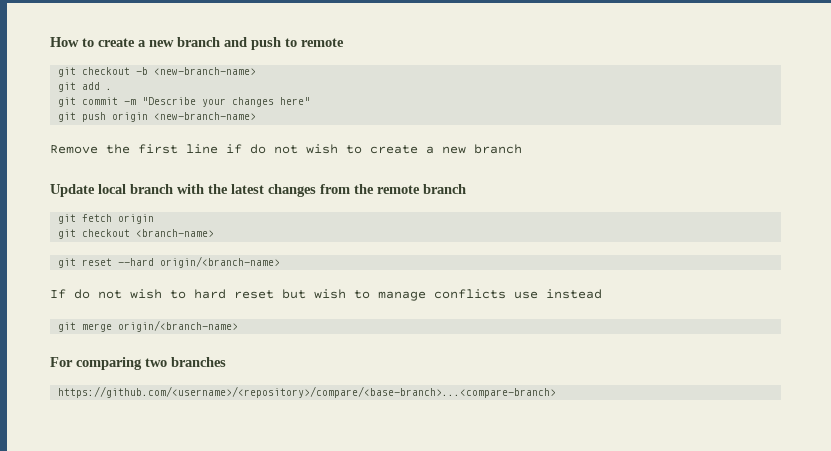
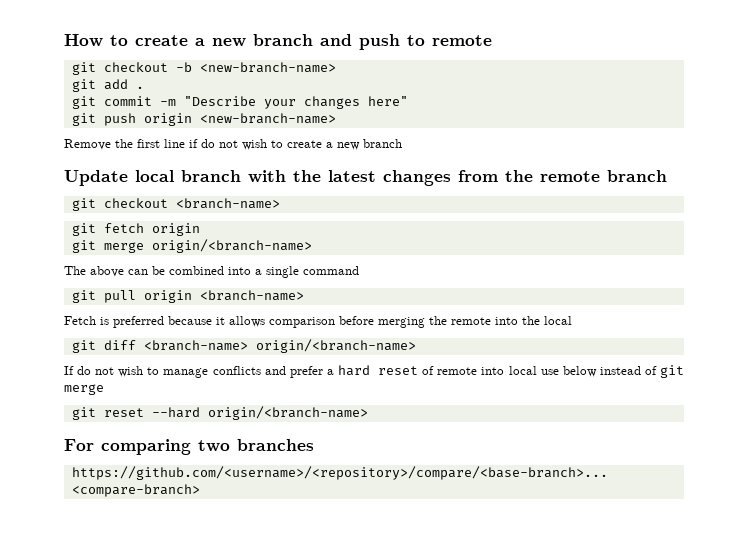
(466, 189) none -> [71,198,280,211] // git checkout <branch-name>
[82,229,215,237] [58,258,155,268] checkout <branch-name> // git reset --hard -> [103,239,312,253] [64,266,359,278] [71,290,304,303] [64,316,572,328] [71,340,248,353] merge origin/<branch-name> // The above can be combined into a single command // git pull origin <branch-name> // Fetch is preferred because it allows comparison before merging the remote into the local // git diff <branch-name>
[194,289,602,301] [58,322,113,332] hard reset but wish to manage conflicts use instead // git merge -> [163,365,684,378] [64,384,104,395] [71,407,200,420] manage conflicts and prefer a hard reset of remote into local use below instead of git merge // git reset --hard

